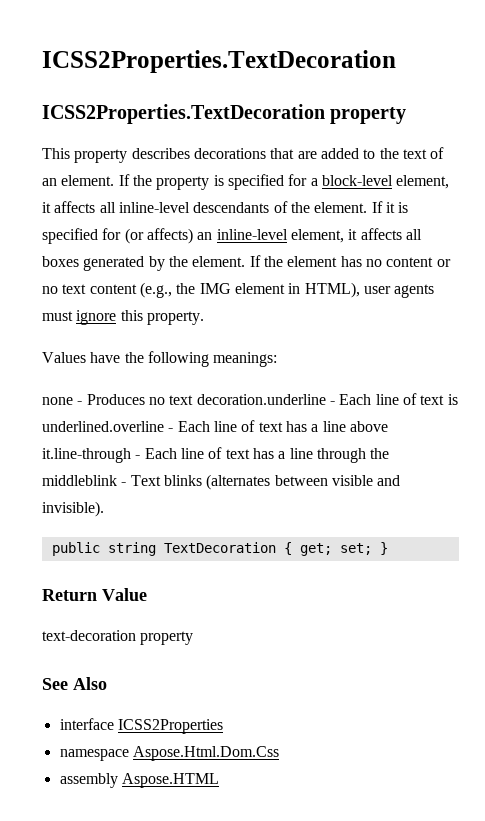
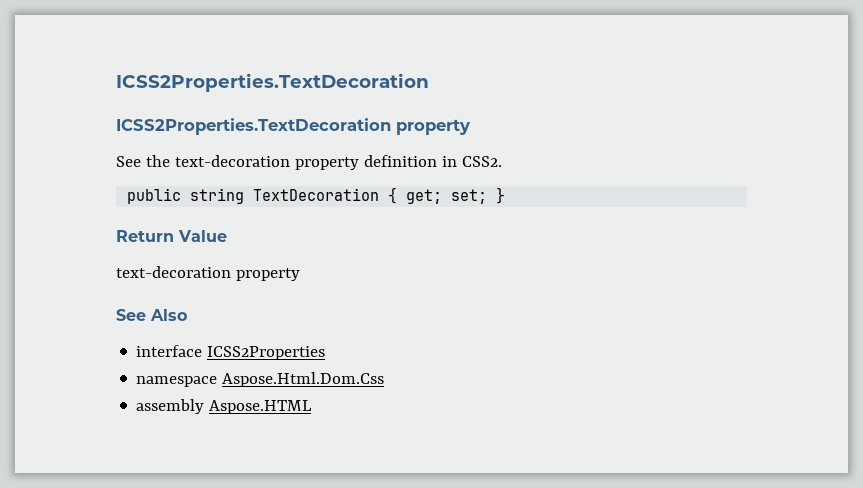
[42,147,445,163] [42,174,450,190] [42,201,409,213] [42,228,422,244] [42,255,451,271] [42,282,435,298] [42,310,204,325] [42,351,278,367] [42,393,458,405] [42,420,388,432] [42,447,390,463] [42,474,401,490] [42,501,104,517] This property describes decorations that are added to the text of an element. If the property is specified for a block-level element, it affects all inline-level descendants of the element. If it is specified for (or affects) an inline-level element, it affects all boxes generated by the element. If the element has no content or no text content (e.g., the IMG element in HTML), user agents must ignore this property. // Values have the following meanings: // none - Produces no text decoration.underline - Each line of text is underlined.overline - Each line of text has a line above it.line-through - Each line of text has a line through the middleblink - Text blinks (alternates between visible and invisible). -> [116,155,502,170] See the text-decoration property definition in CSS2.

